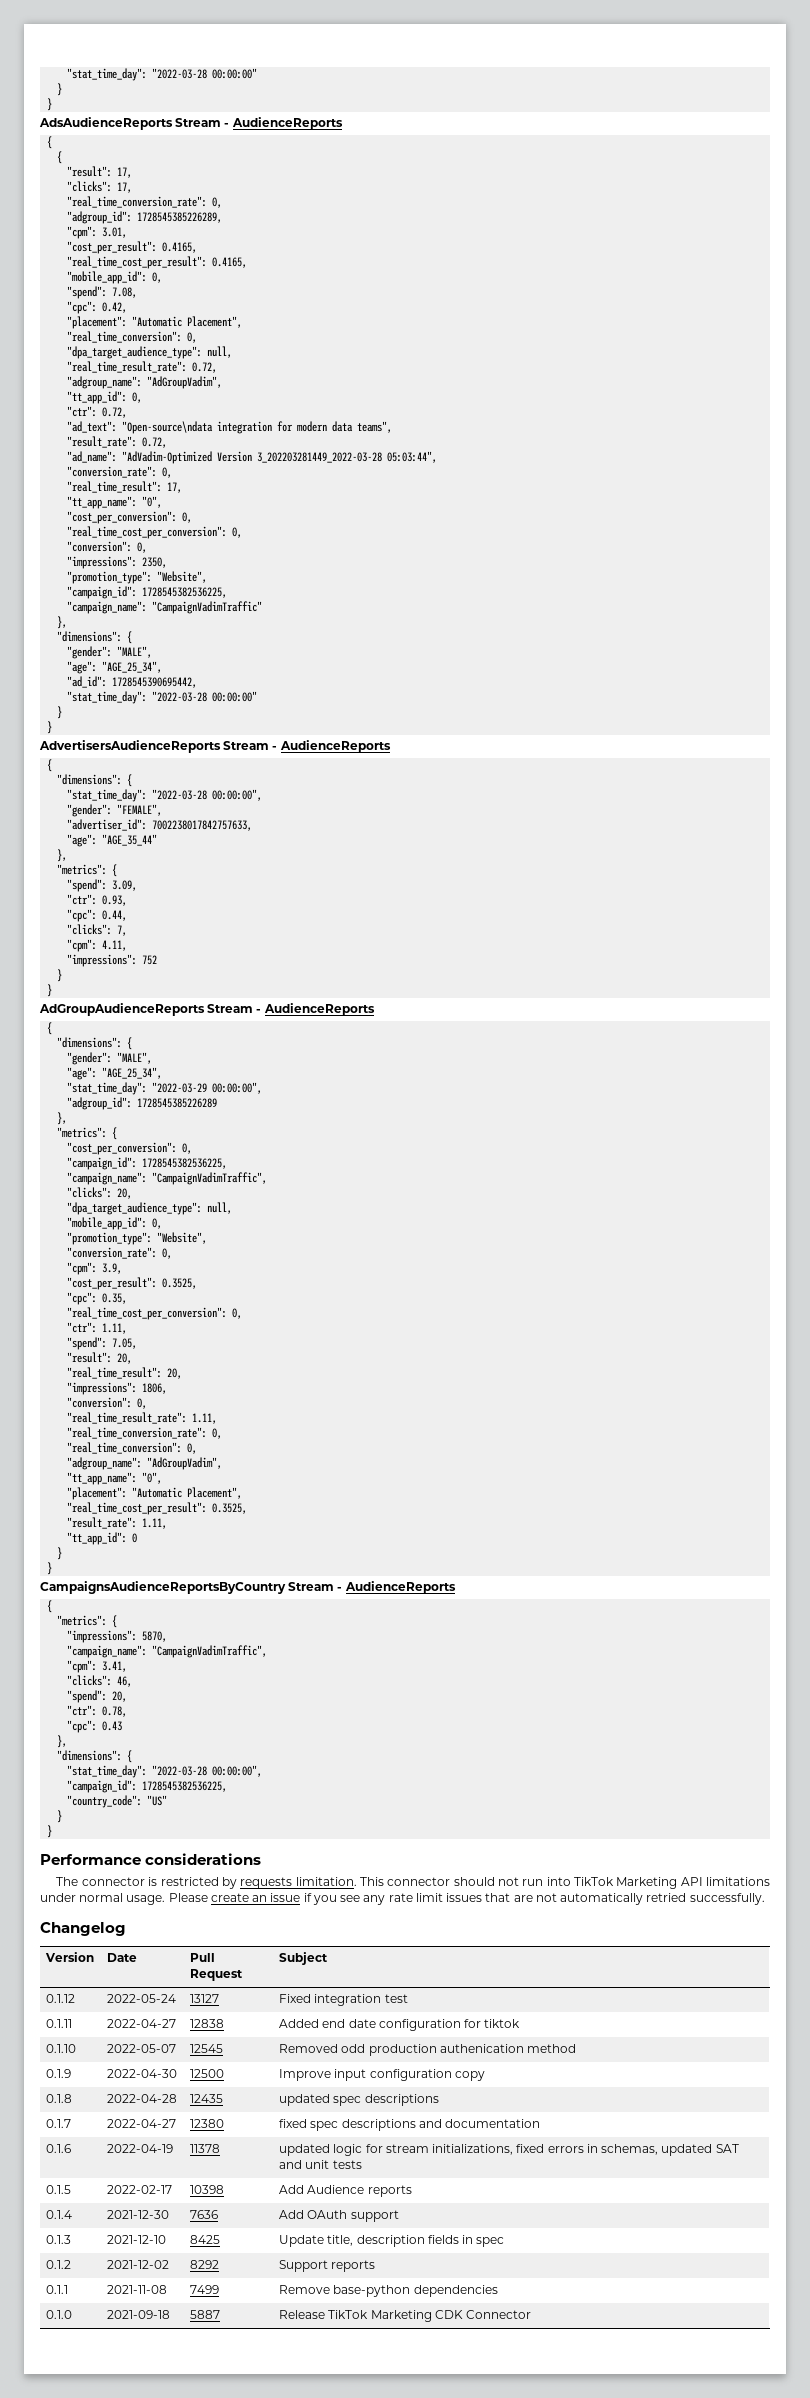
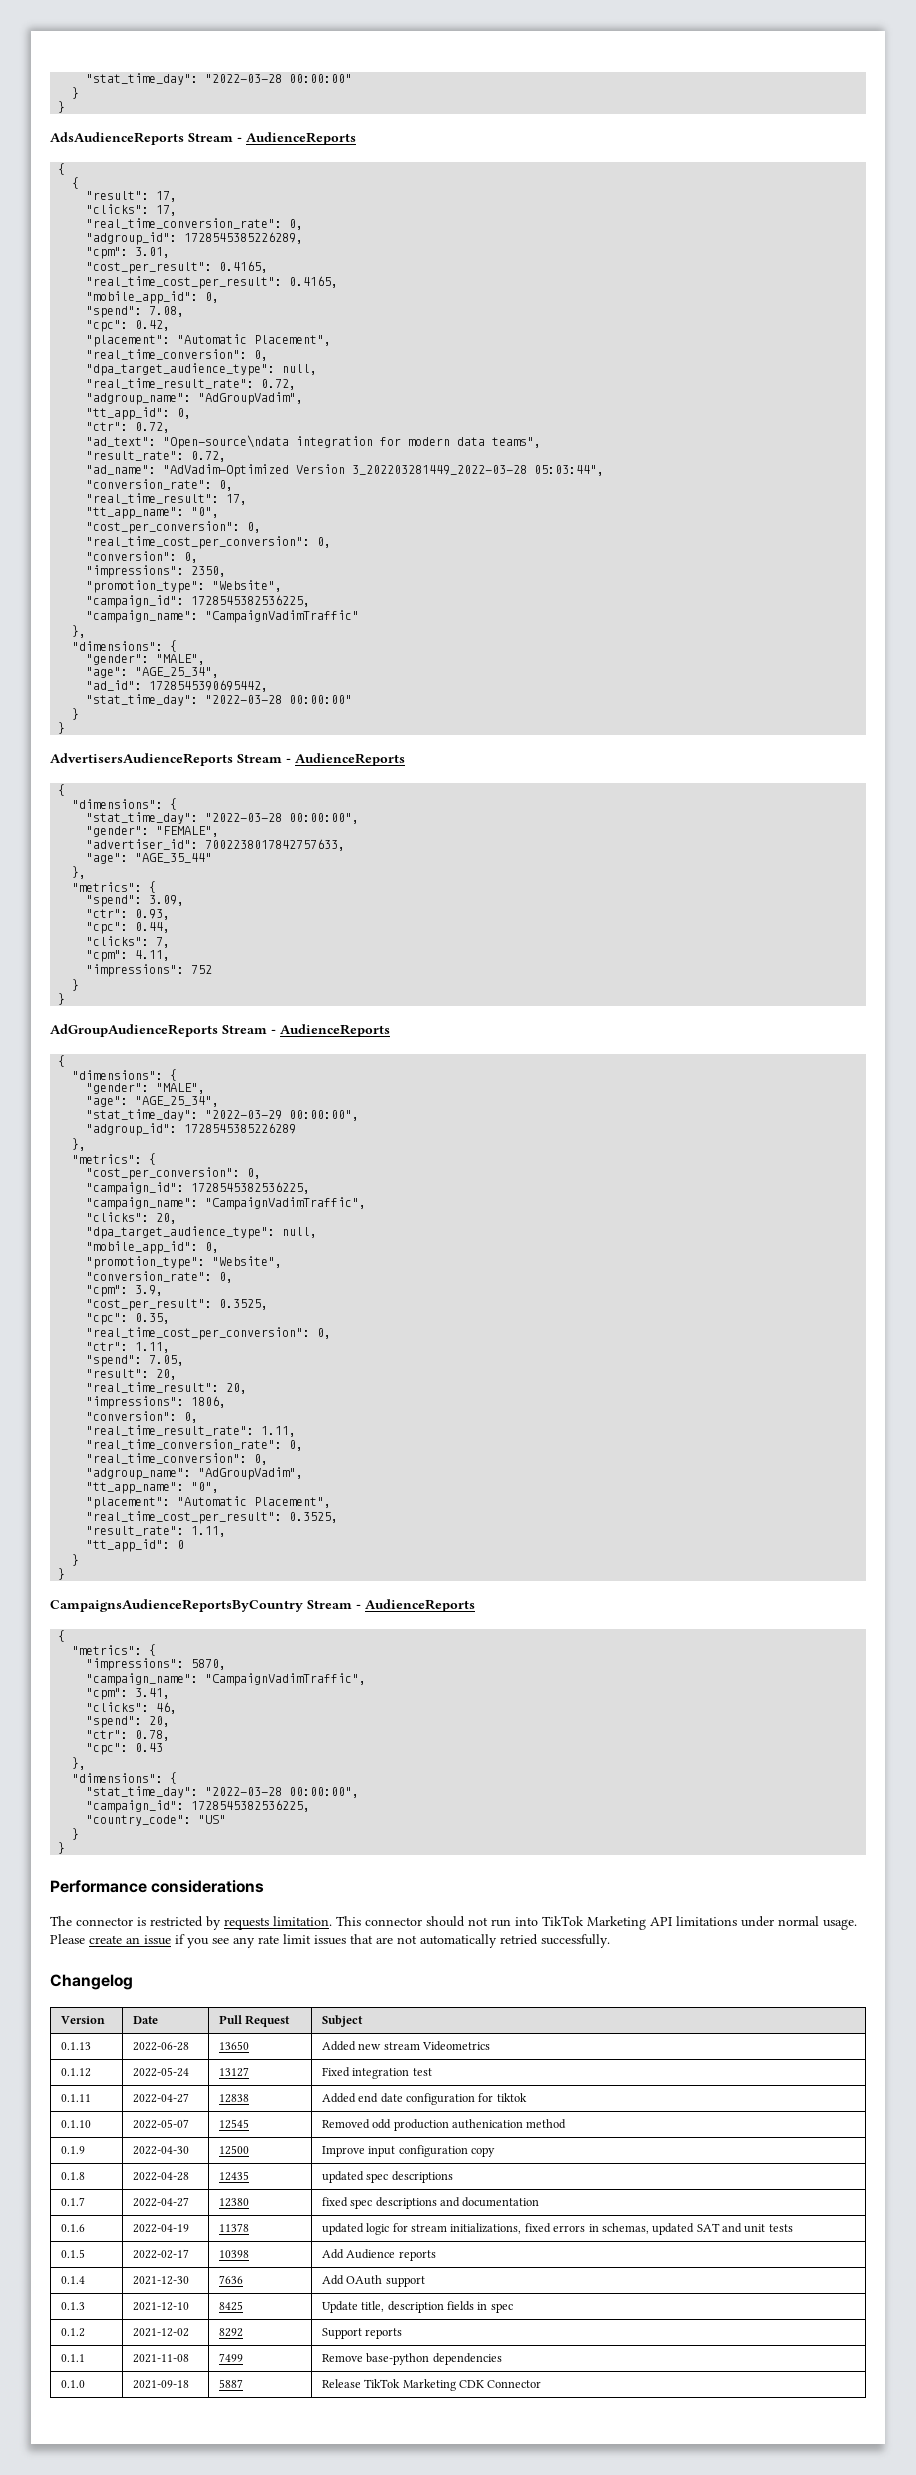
(329, 1958) none -> [60,2042,91,2050] [132,2042,189,2051] [218,2041,249,2050] [321,2041,491,2051] // 0.1.13 | 2022-06-28 | 13650 | Added new stream Videometrics

